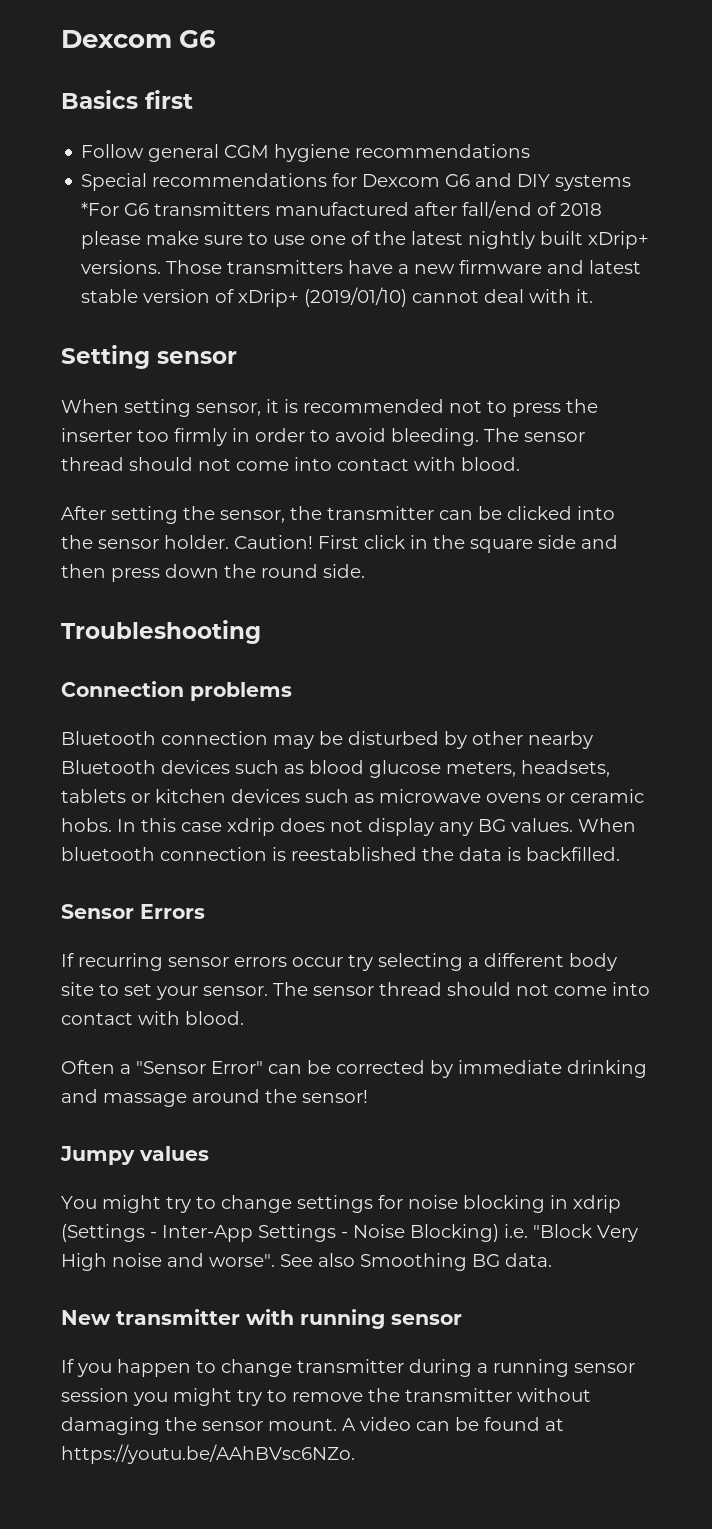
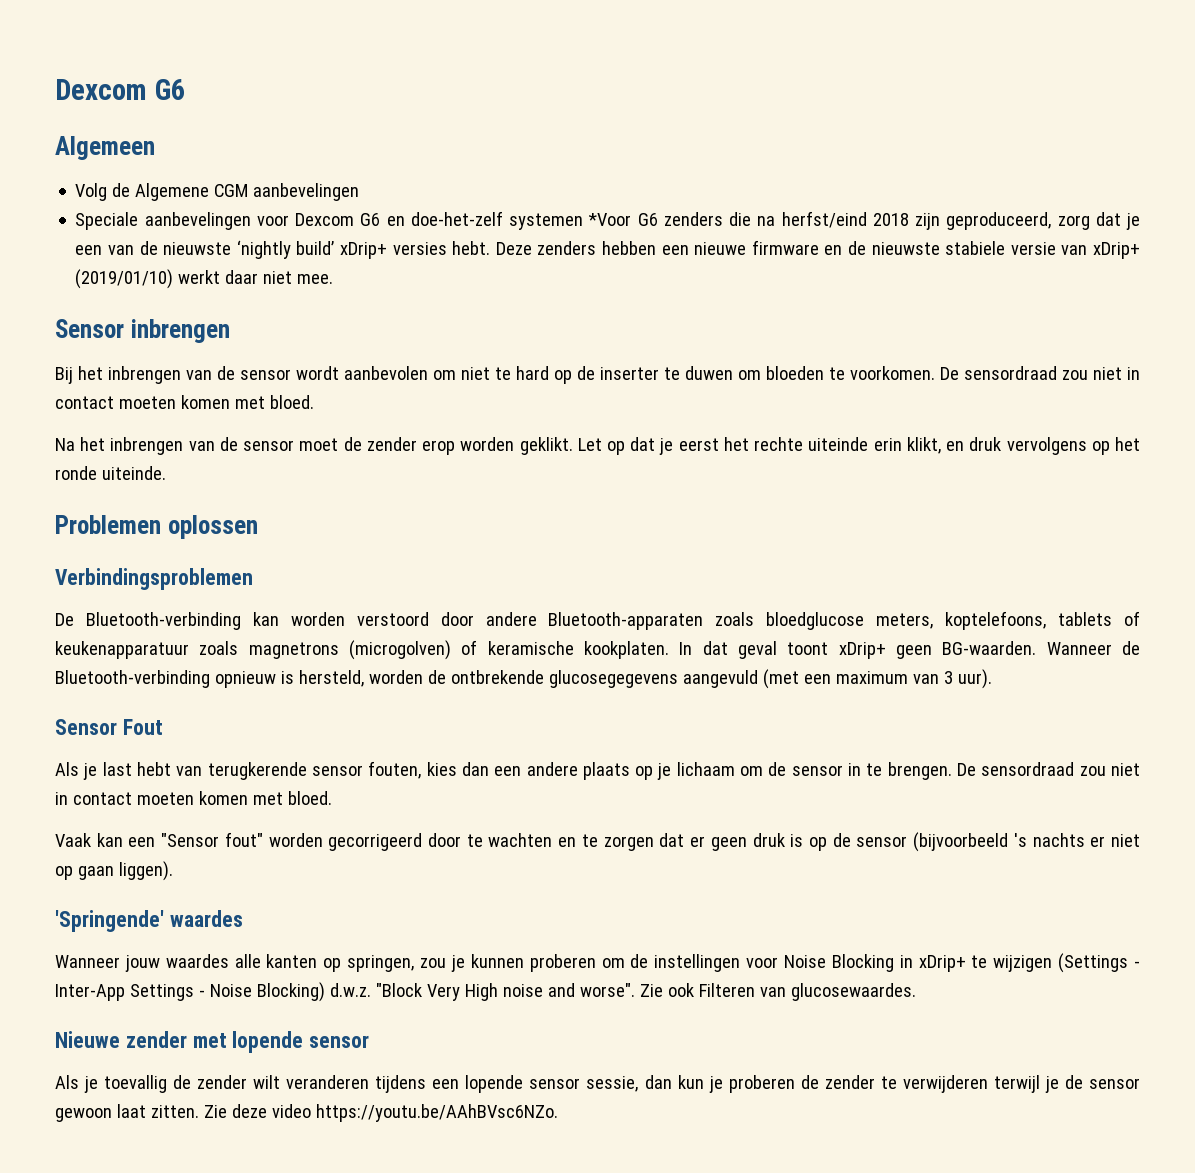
[61,90,193,109] [81,144,531,162] [81,173,632,191] [81,200,603,218] [81,231,650,249] [81,260,642,274] [81,287,594,307] [61,345,237,369] [61,399,598,417] [61,428,585,446] [61,457,520,471] [61,506,615,524] [61,535,618,553] [61,564,365,582] [61,620,261,644] [61,681,292,701] [61,731,593,749] [61,760,610,778] [61,789,644,803] [61,818,636,836] [61,847,620,861] [61,904,205,919] [61,953,617,971] [61,982,650,1000] [61,1011,244,1025] [61,1060,647,1078] [61,1089,368,1107] [60,1146,209,1165] [61,1195,621,1213] Basics first // Follow general CGM hygiene recommendations // Special recommendations for Dexcom G6 and DIY systems *For G6 transmitters manufactured after fall/end of 2018 please make sure to use one of the latest nightly built xDrip+ versions. Those transmitters have a new firmware and latest stable version of xDrip+ (2019/01/10) cannot deal with it. // Setting sensor // When setting sensor, it is recommended not to press the inserter too firmly in order to avoid bleeding. The sensor thread should not come into contact with blood. // After setting the sensor, the transmitter can be clicked into the sensor holder. Caution! First click in the square side and then press down the round side. // Troubleshooting // Connection problems // Bluetooth connection may be disturbed by other nearby Bluetooth devices such as blood glucose meters, headsets, tablets or kitchen devices such as microwave ovens or ceramic hobs. In this case xdrip does not display any BG values. When bluetooth connection is reestablished the data is backfilled. // Sensor Errors // If recurring sensor errors occur try selecting a different body site to set your sensor. The sensor thread should not come into contact with blood. // Often a "Sensor Error" can be corrected by immediate drinking and massage around the sensor! // Jumpy values // You might try to change settings for noise blocking in xdrip -> [55,136,155,160] [75,183,360,201] [75,211,1140,230] [75,240,1140,259] [75,269,334,289] [55,319,230,343] [55,366,1140,384] [55,395,314,409] [55,437,1141,455] [55,466,166,480] [55,515,258,539] [55,568,253,590] [55,611,1140,630] [55,640,1141,660] [55,669,992,689] [55,719,163,735] [55,761,1141,780] [55,791,332,805] [55,832,1141,852] [55,861,173,881] [55,910,243,932] [55,954,1053,972] Algemeen // Volg de Algemene CGM aanbevelingen // Speciale aanbevelingen voor Dexcom G6 en doe-het-zelf systemen *Voor G6 zenders die na herfst/eind 2018 zijn geproduceerd, zorg dat je een van de nieuwste ‘nightly build’ xDrip+ versies hebt. Deze zenders hebben een nieuwe firmware en de nieuwste stabiele versie van xDrip+ (2019/01/10) werkt daar niet mee. // Sensor inbrengen // Bij het inbrengen van de sensor wordt aanbevolen om niet te hard op de inserter te duwen om bloeden te voorkomen. De sensordraad zou niet in contact moeten komen met bloed. // Na het inbrengen van de sensor moet de zender erop worden geklikt. Let op dat je eerst het rechte uiteinde erin klikt, en druk vervolgens op het ronde uiteinde. // Problemen oplossen // Verbindingsproblemen // De Bluetooth-verbinding kan worden verstoord door andere Bluetooth-apparaten zoals bloedglucose meters, koptelefoons, tablets of keukenapparatuur zoals magnetrons (microgolven) of keramische kookplaten. In dat geval toont xDrip+ geen BG-waarden. Wanneer de Bluetooth-verbinding opnieuw is hersteld, worden de ontbrekende glucosegegevens aangevuld (met een maximum van 3 uur). // Sensor Fout // Als je last hebt van terugkerende sensor fouten, kies dan een andere plaats op je lichaam om de sensor in te brengen. De sensordraad zou niet in contact moeten komen met bloed. // Vaak kan een "Sensor fout" worden gecorrigeerd door te wachten en te zorgen dat er geen druk is op de sensor (bijvoorbeeld 's nachts er niet op gaan liggen). // 'Springende' waardes // Wanneer jouw waardes alle kanten op springen, zou je kunnen proberen om de instellingen voor Noise Blocking in xDrip+ te wijzigen
[504,1224,528,1238] i.e. -> [329,983,371,997] d.w.z.
[280,1253,552,1271] [61,1309,462,1329] [61,1359,635,1377] [61,1388,591,1406] [61,1417,564,1435] See also Smoothing BG data. // New transmitter with running sensor // If you happen to change transmitter during a running sensor session you might try to remove the transmitter without damaging the sensor mount. A video can be found at -> [639,983,916,1001] [55,1031,370,1053] [55,1075,1141,1093] [55,1104,311,1122] Zie ook Filteren van glucosewaardes. // Nieuwe zender met lopende sensor // Als je toevallig de zender wilt veranderen tijdens een lopende sensor sessie, dan kun je proberen de zender te verwijderen terwijl je de sensor gewoon laat zitten. Zie deze video

